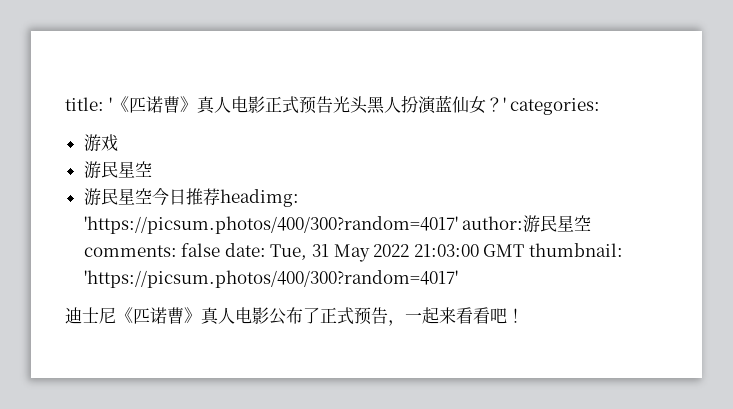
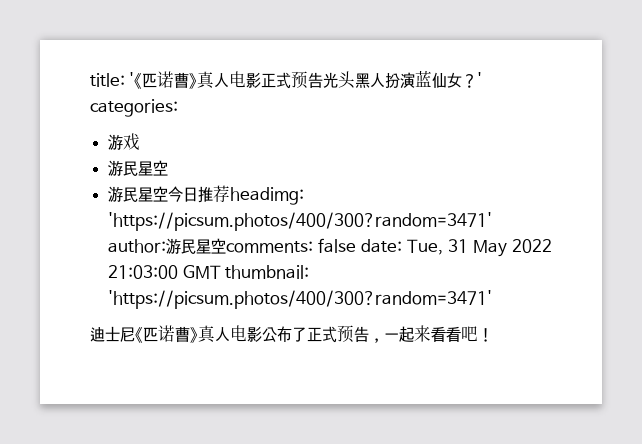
[83,216,458,234] 'https://picsum.photos/400/300?random=4017' -> [108,212,493,231] 'https://picsum.photos/400/300?random=3471'
[83,270,458,288] 'https://picsum.photos/400/300?random=4017' -> [108,290,493,309] 'https://picsum.photos/400/300?random=3471'

